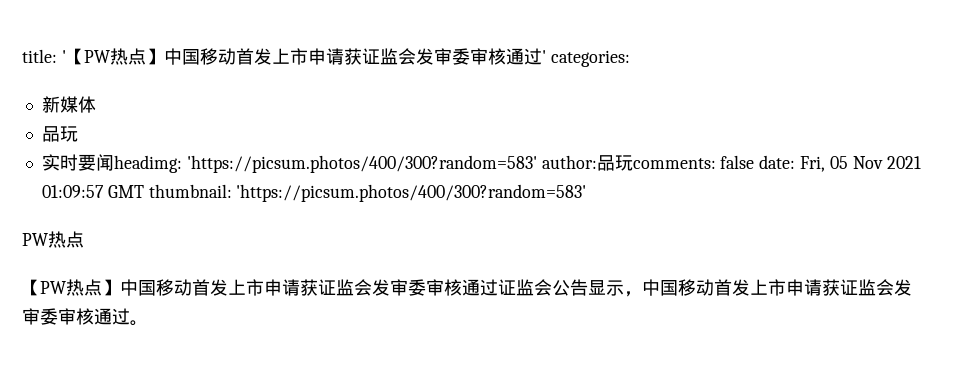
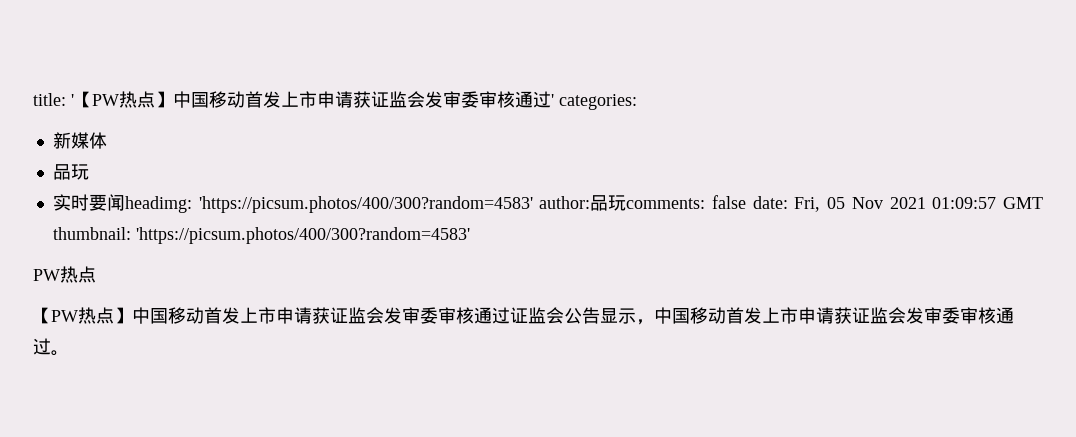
[186,155,537,173] 'https://picsum.photos/400/300?random=583' -> [198,196,533,213] 'https://picsum.photos/400/300?random=4583'
[236,184,587,202] 'https://picsum.photos/400/300?random=583' -> [135,227,470,244] 'https://picsum.photos/400/300?random=4583'

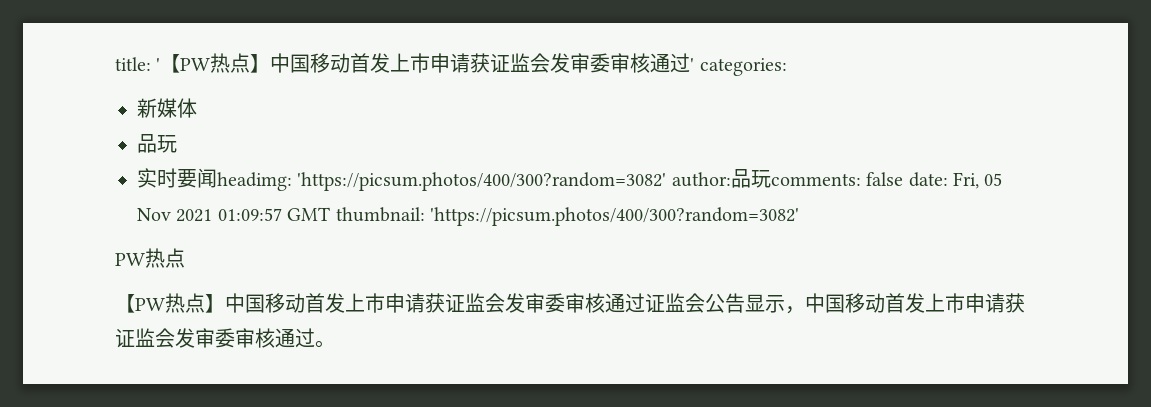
[198,196,533,213] 'https://picsum.photos/400/300?random=4583' -> [297,172,667,191] 'https://picsum.photos/400/300?random=3082'
[135,227,470,244] 'https://picsum.photos/400/300?random=4583' -> [430,207,799,226] 'https://picsum.photos/400/300?random=3082'

